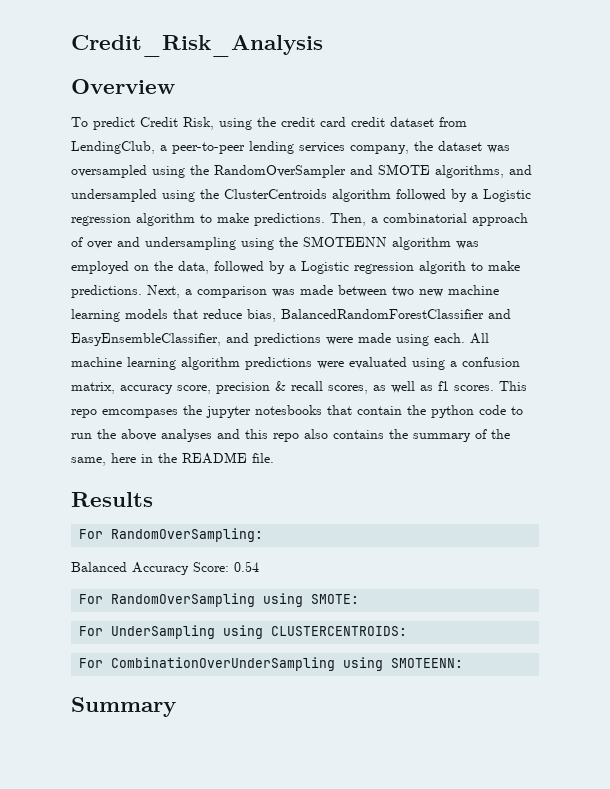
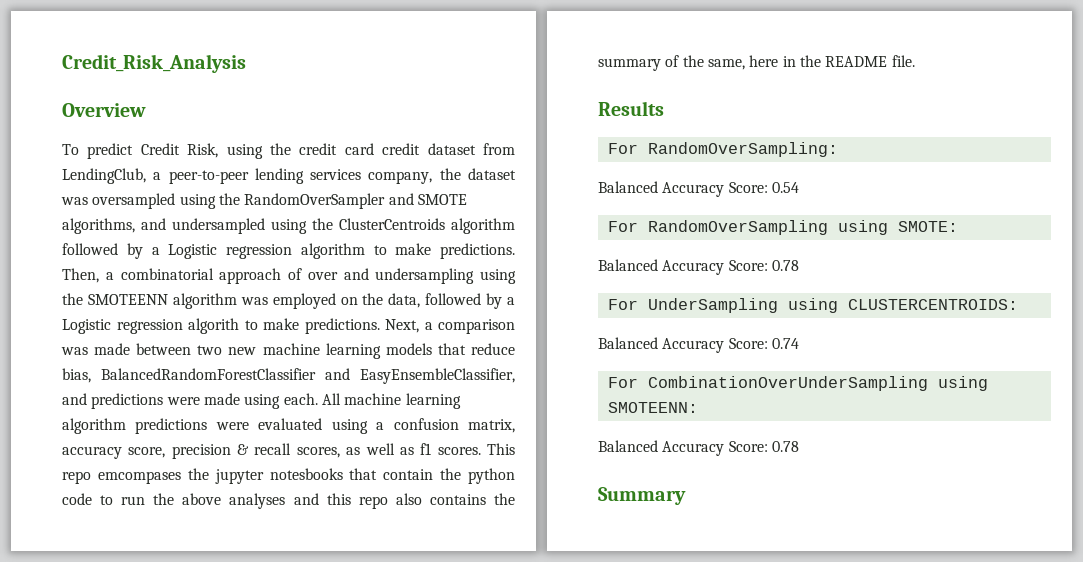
(360, 599) none -> [598,259,799,275] // Balanced Accuracy Score: 0.78
(408, 631) none -> [598,337,799,353] // Balanced Accuracy Score: 0.74
(464, 663) none -> [598,440,799,456] // Balanced Accuracy Score: 0.78

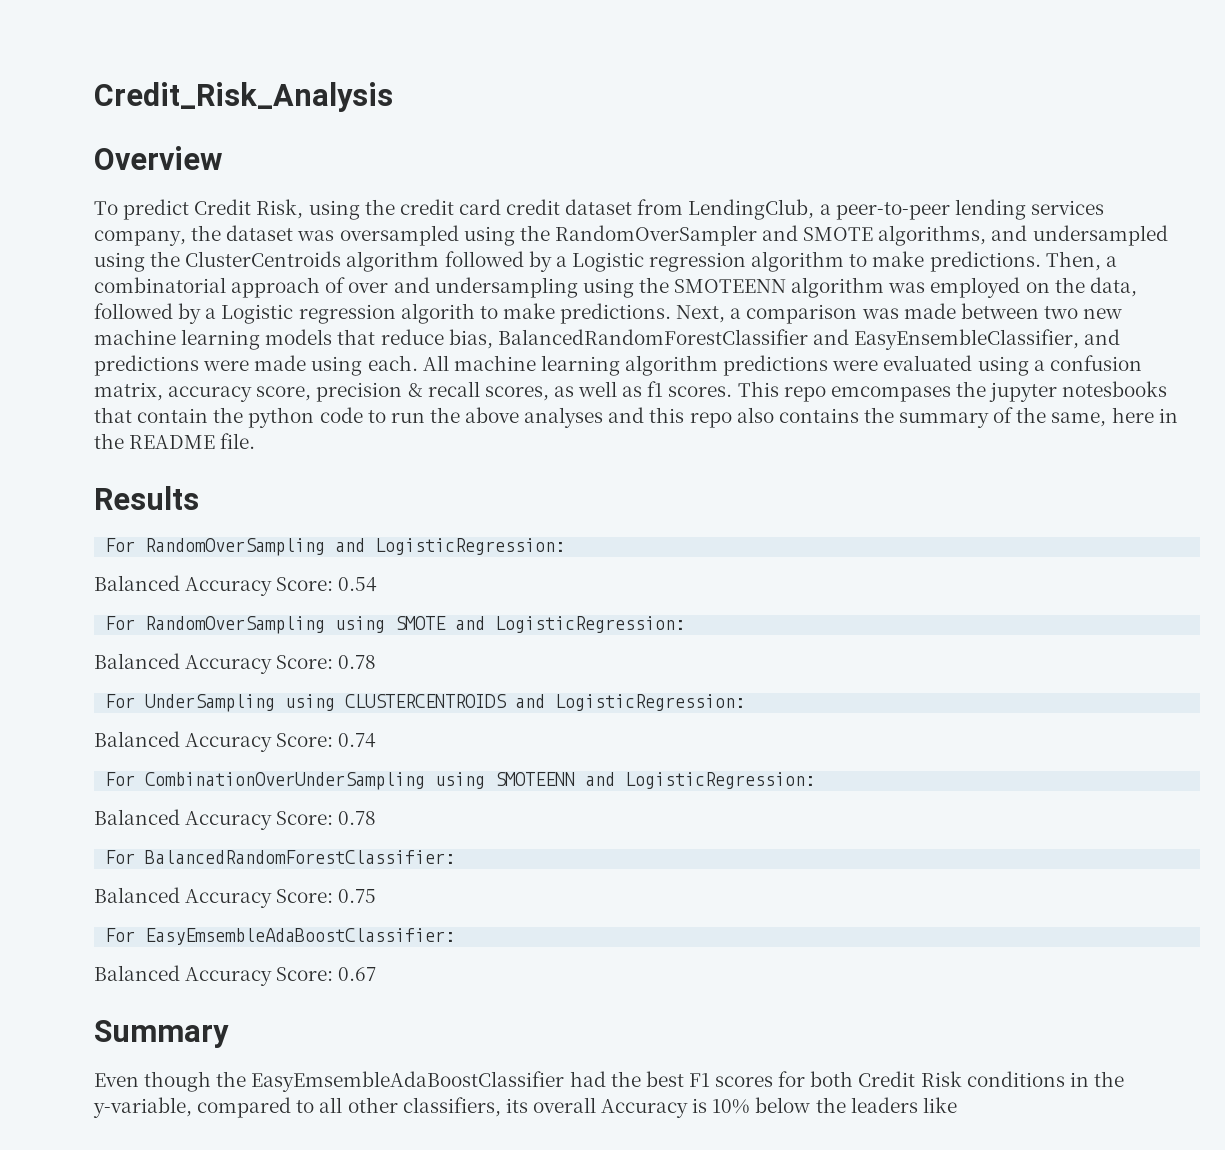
[647,142,838,157] RandomOverSampling: -> [145,538,566,556] RandomOverSampling and LogisticRegression:
[897,221,958,232] SMOTE: -> [395,616,686,633] SMOTE and LogisticRegression:
[847,299,1018,310] CLUSTERCENTROIDS: -> [345,694,746,711] CLUSTERCENTROIDS and LogisticRegression:
[607,402,698,413] [598,440,799,456] [598,487,686,505] SMOTEENN: // Balanced Accuracy Score: 0.78 // Summary -> [495,772,816,789] [94,809,377,830] [105,850,456,864] [94,887,377,908] [105,928,456,945] [94,965,377,986] [94,1020,229,1048] [94,1071,1124,1092] [93,1097,957,1118] SMOTEENN and LogisticRegression: // Balanced Accuracy Score: 0.78 // For BalancedRandomForestClassifier: // Balanced Accuracy Score: 0.75 // For EasyEmsembleAdaBoostClassifier: // Balanced Accuracy Score: 0.67 // Summary // Even though the EasyEmsembleAdaBoostClassifier had the best F1 scores for both Credit Risk conditions in the y-variable, compared to all other classifiers, its overall Accuracy is 10% below the leaders like

